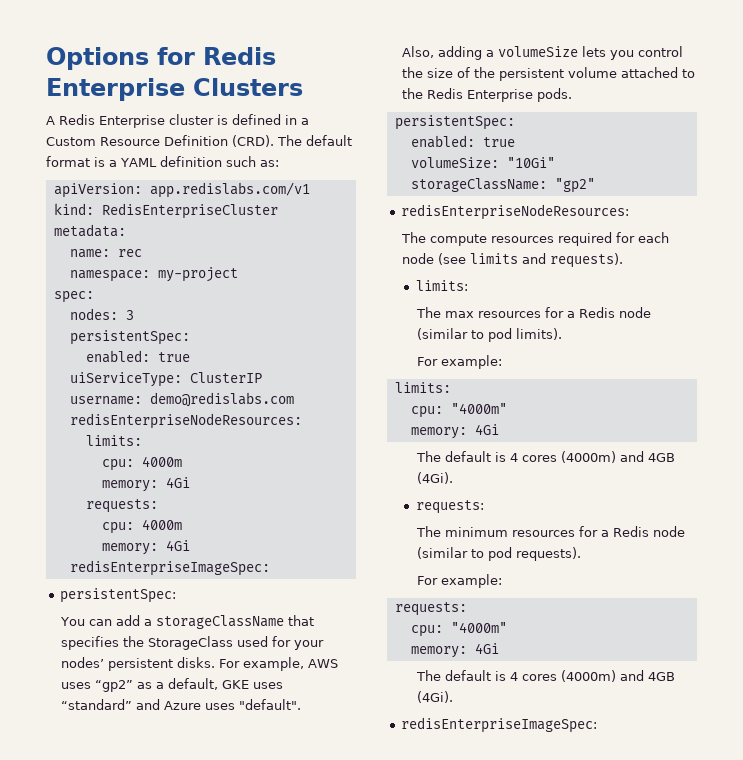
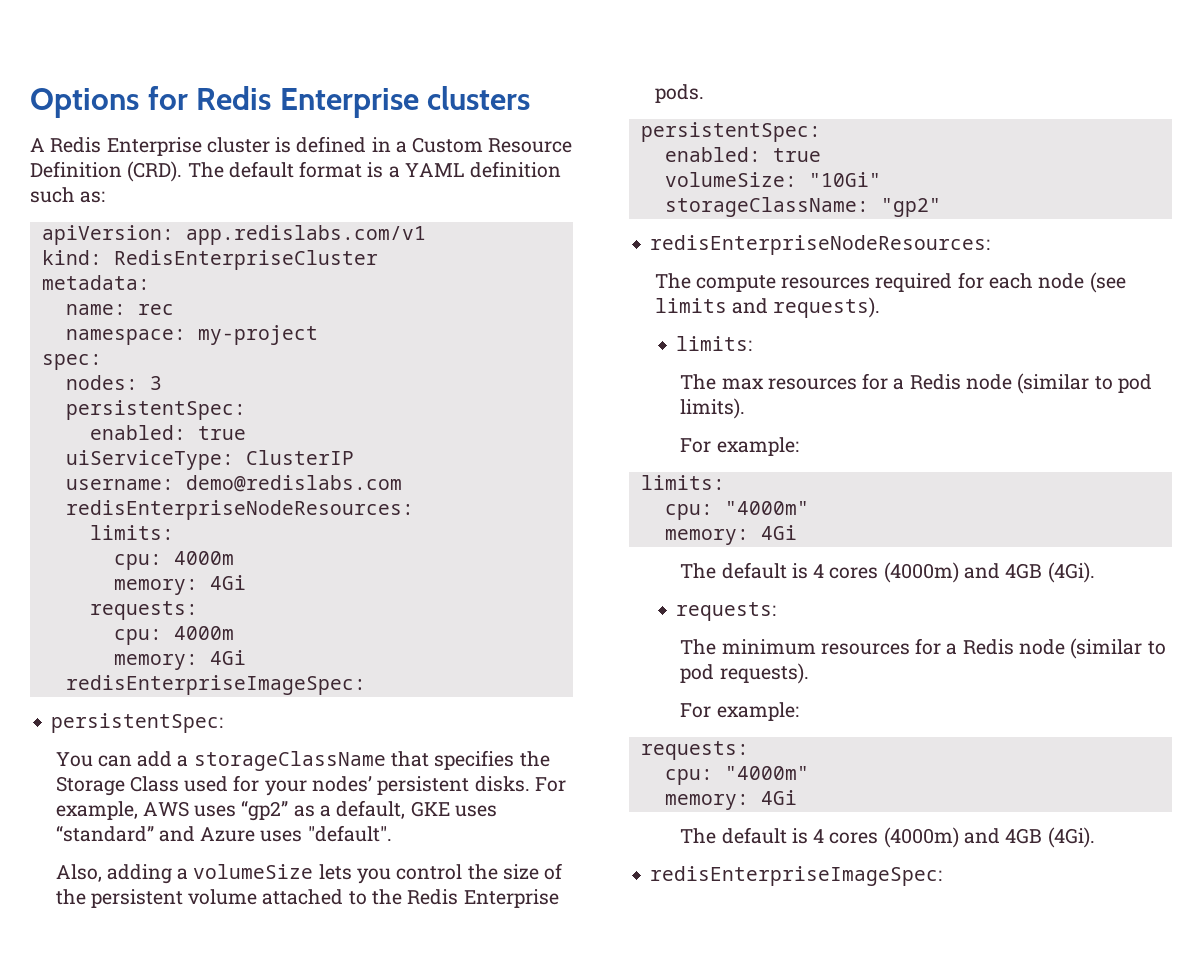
[193,78,303,96] Clusters -> [427,86,531,110] clusters
[147,636,233,650] StorageClass -> [55,776,179,796] Storage Class

